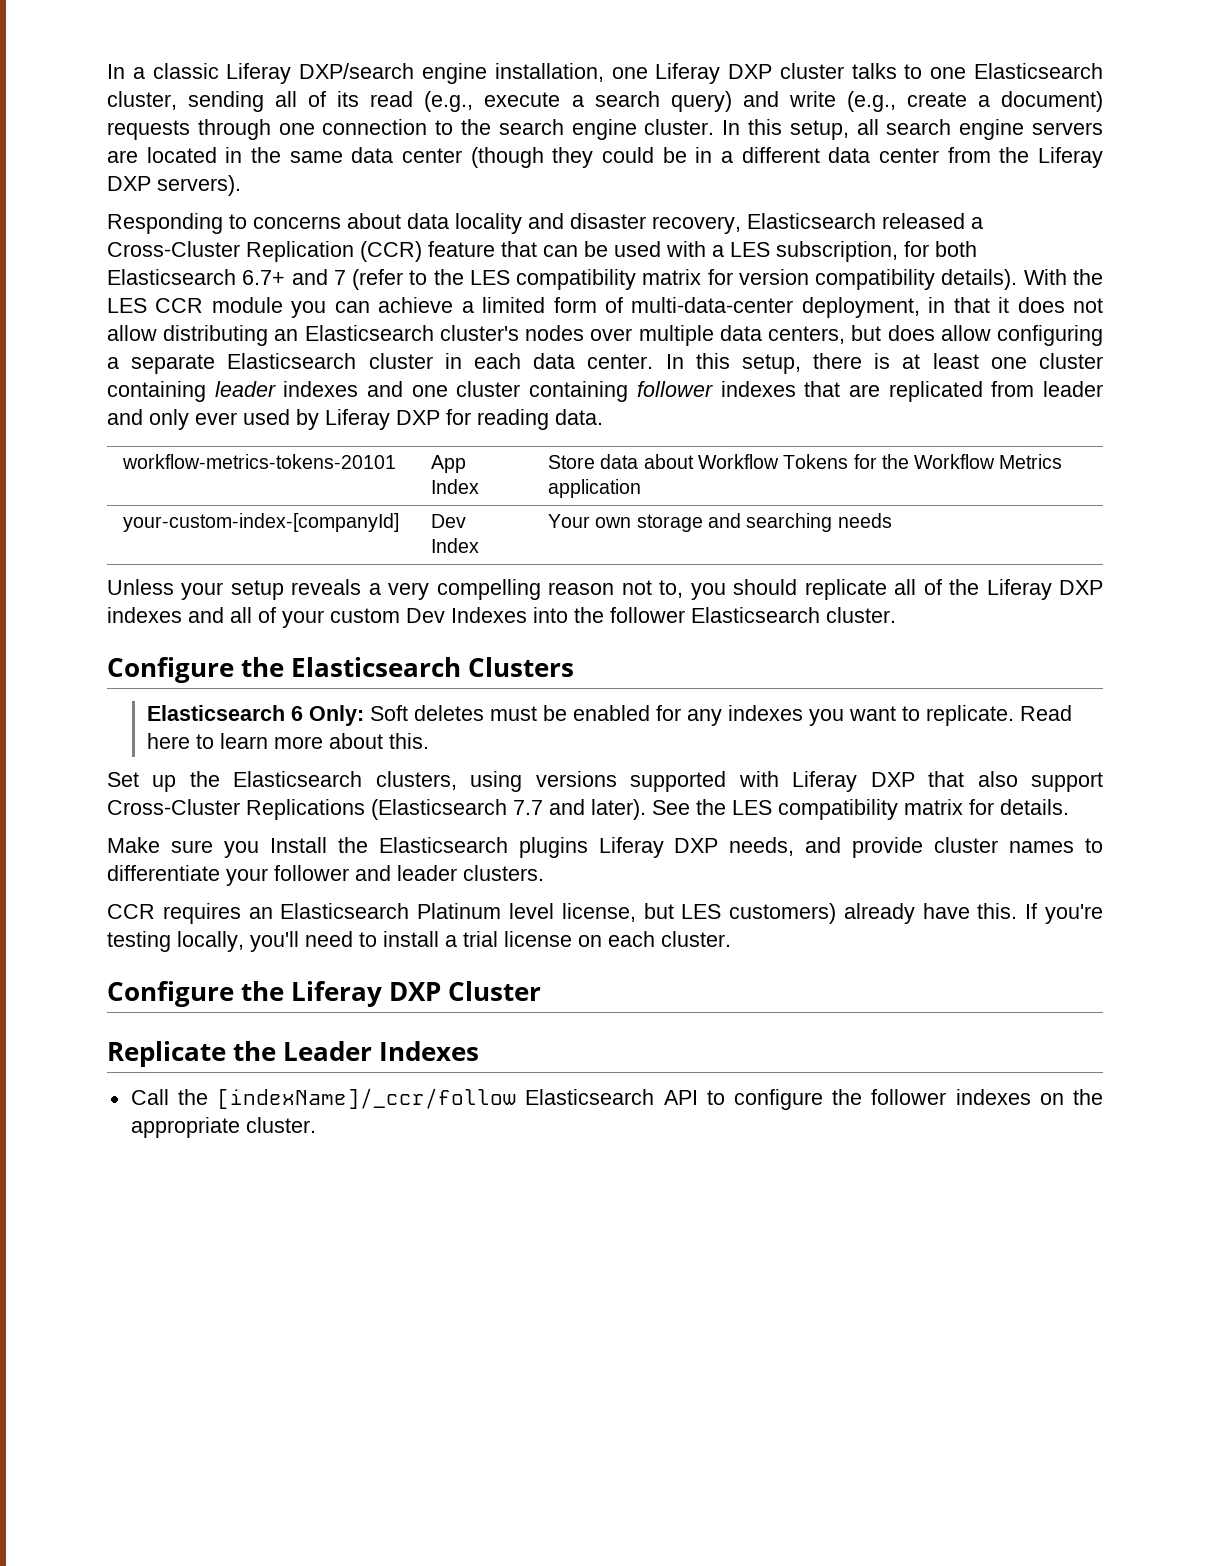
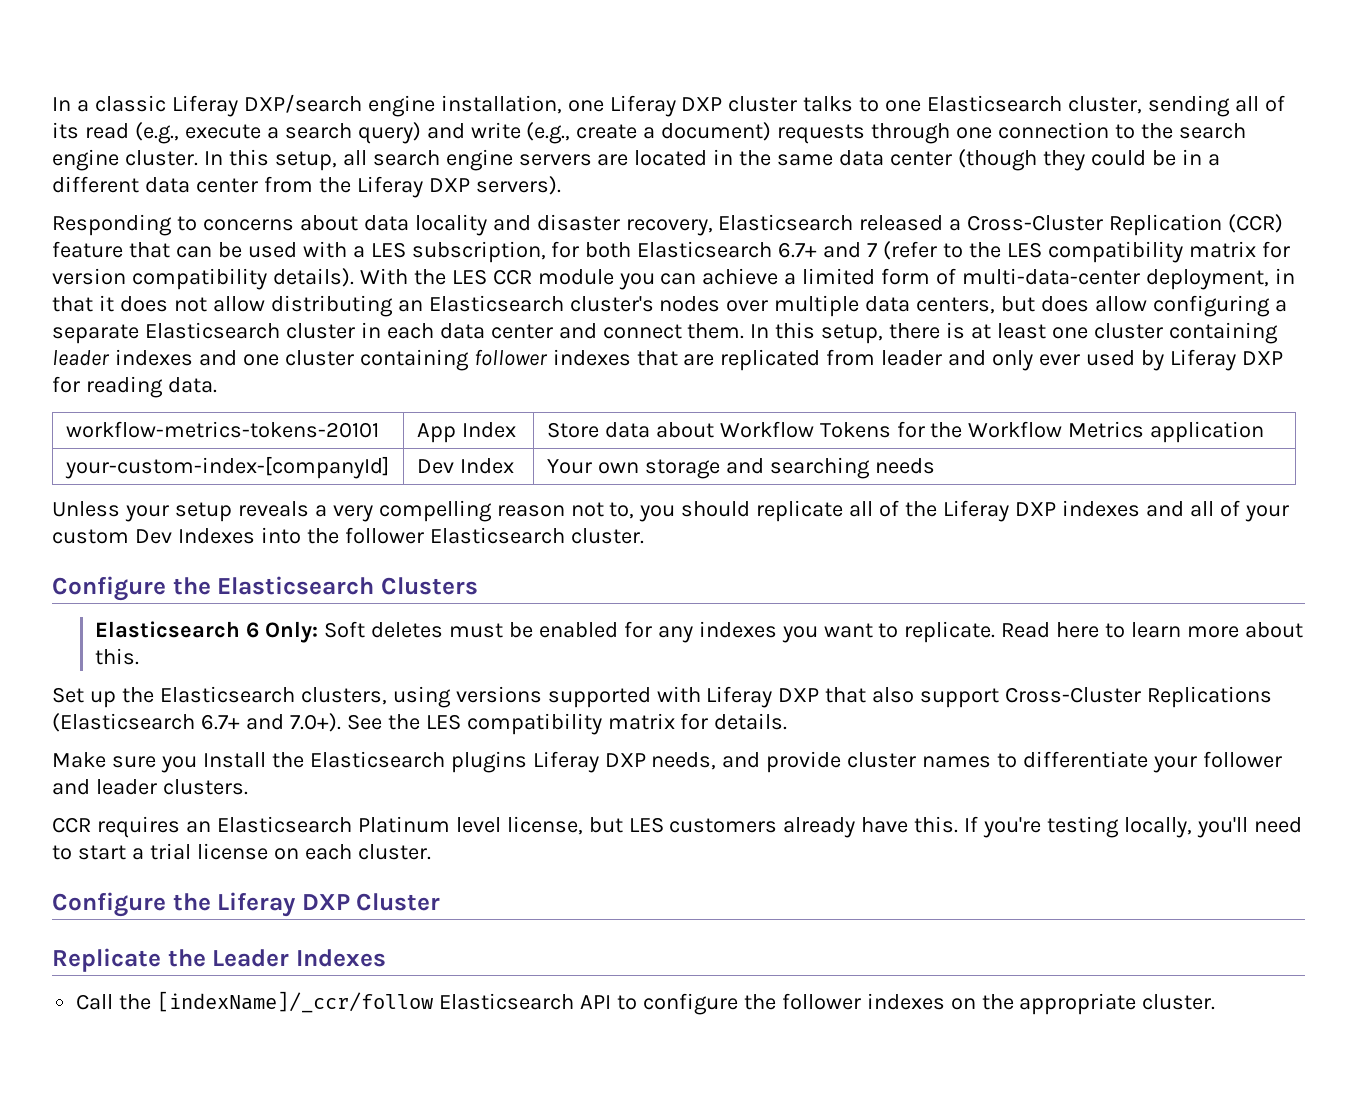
[587,354,654,369] center. -> [490,323,745,339] center and connect them.
[513,799,646,820] 7.7 and later). -> [200,713,341,732] 6.7+ and 7.0+).
[729,903,837,924] customers) -> [669,818,778,833] customers
[383,931,439,947] install -> [77,845,126,860] start

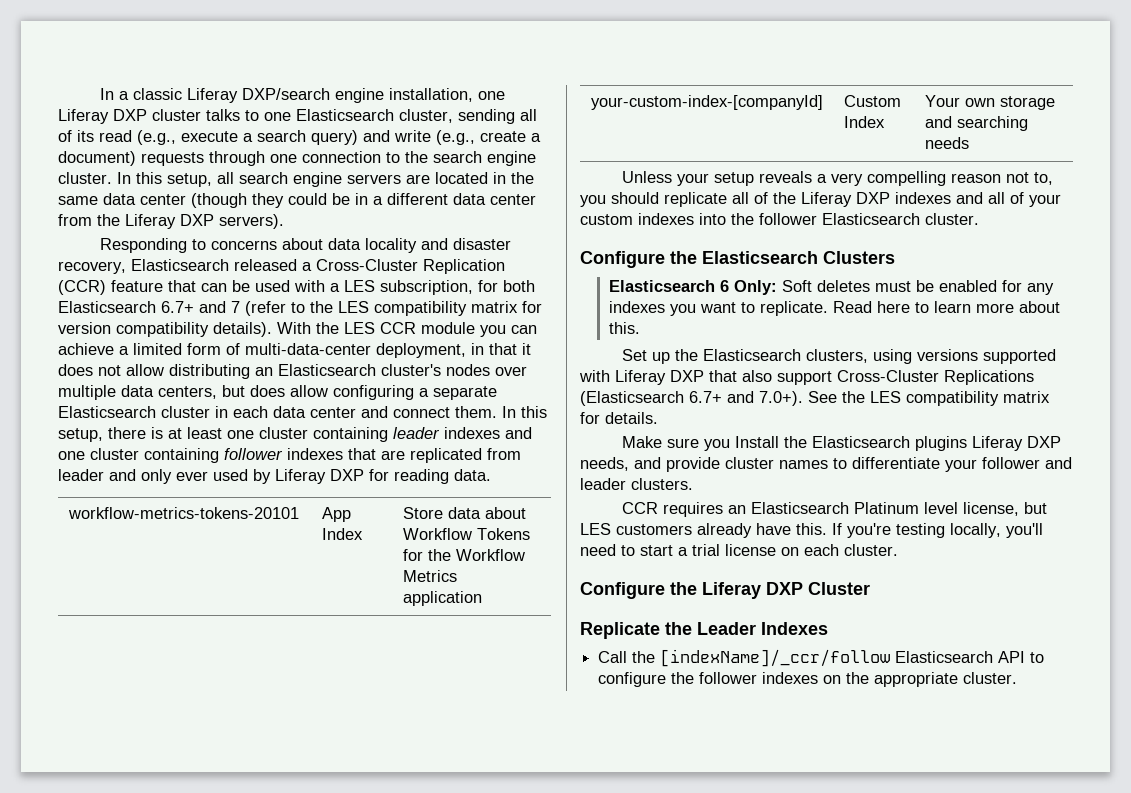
[416,459,454,474] Dev -> [843,95,901,107] Custom
[134,528,255,544] Dev Indexes -> [638,213,694,225] indexes

